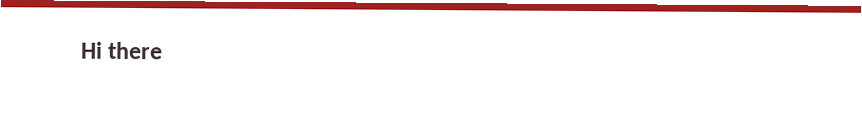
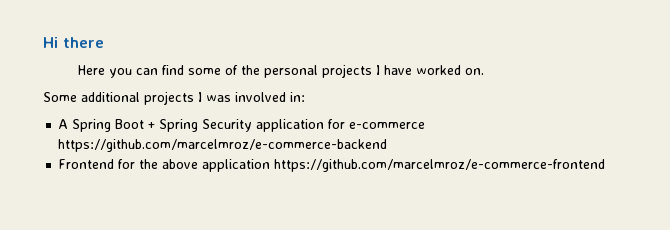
(164, 50) none -> [77,64,484,78] [43,91,305,105] [58,119,426,132] [58,139,388,152] [58,159,606,172] // Here you can find some of the personal projects I have worked on. // Some additional projects I was involved in: // A Spring Boot + Spring Security application for e-commerce https://github.com/marcelmroz/e-commerce-backend // Frontend for the above application https://github.com/marcelmroz/e-commerce-frontend

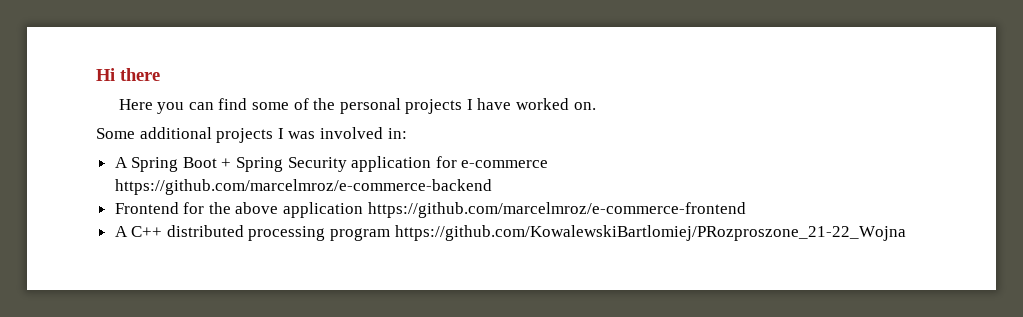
(606, 165) none -> [114,225,906,241] // A C++ distributed processing program https://github.com/KowalewskiBartlomiej/PRozproszone_21-22_Wojna

